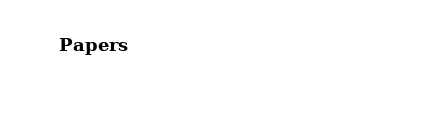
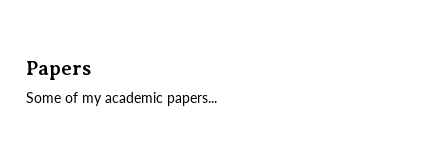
(128, 46) none -> [26,92,217,106] // Some of my academic papers...

